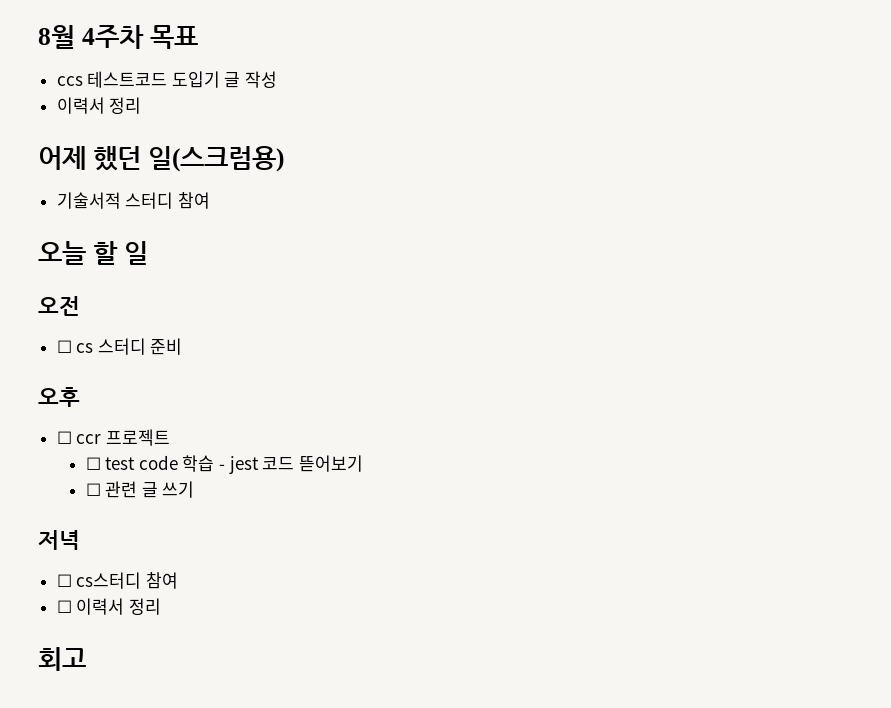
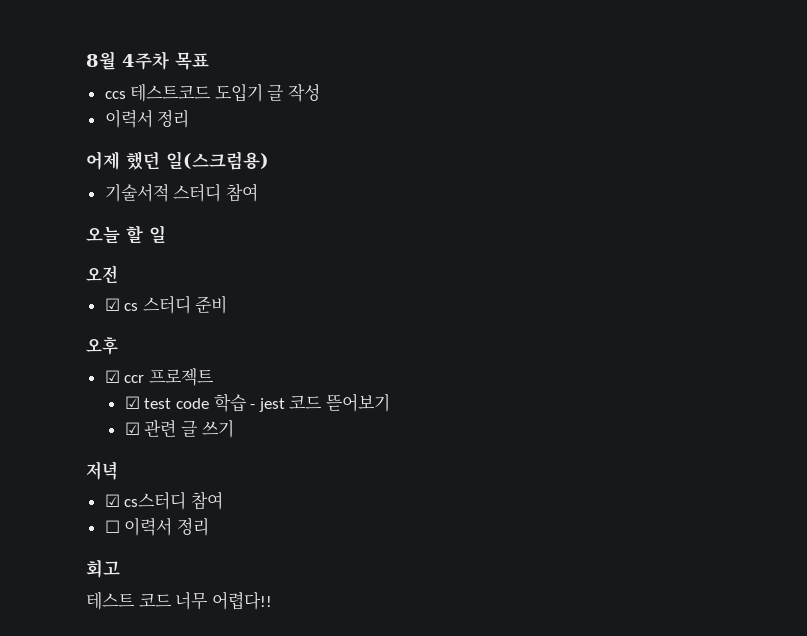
[56,340,72,353] ☐ -> [104,298,120,311] ☑
[56,431,72,444] ☐ -> [104,370,120,383] ☑
[85,457,101,470] ☐ -> [124,396,140,409] ☑
[85,483,101,496] ☐ -> [124,422,140,435] ☑
[56,574,72,587] ☐ -> [104,494,120,507] ☑
(86, 659) none -> [86,591,272,610] // 테스트 코드 너무 어렵다!!

